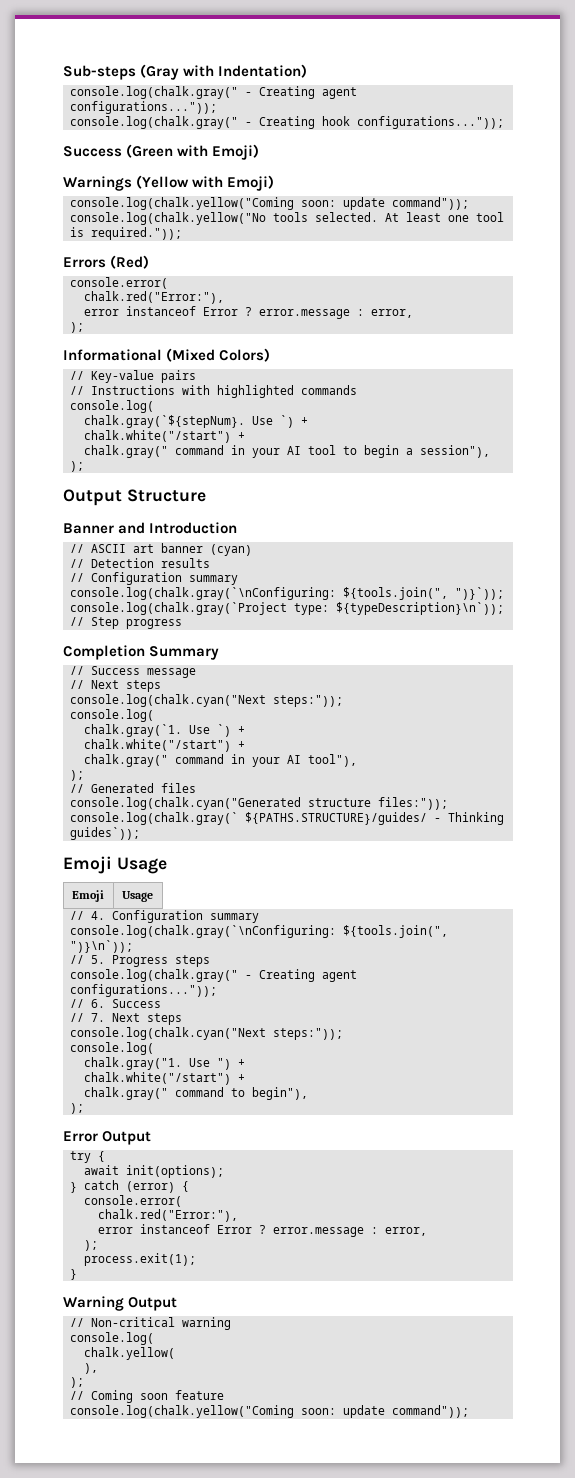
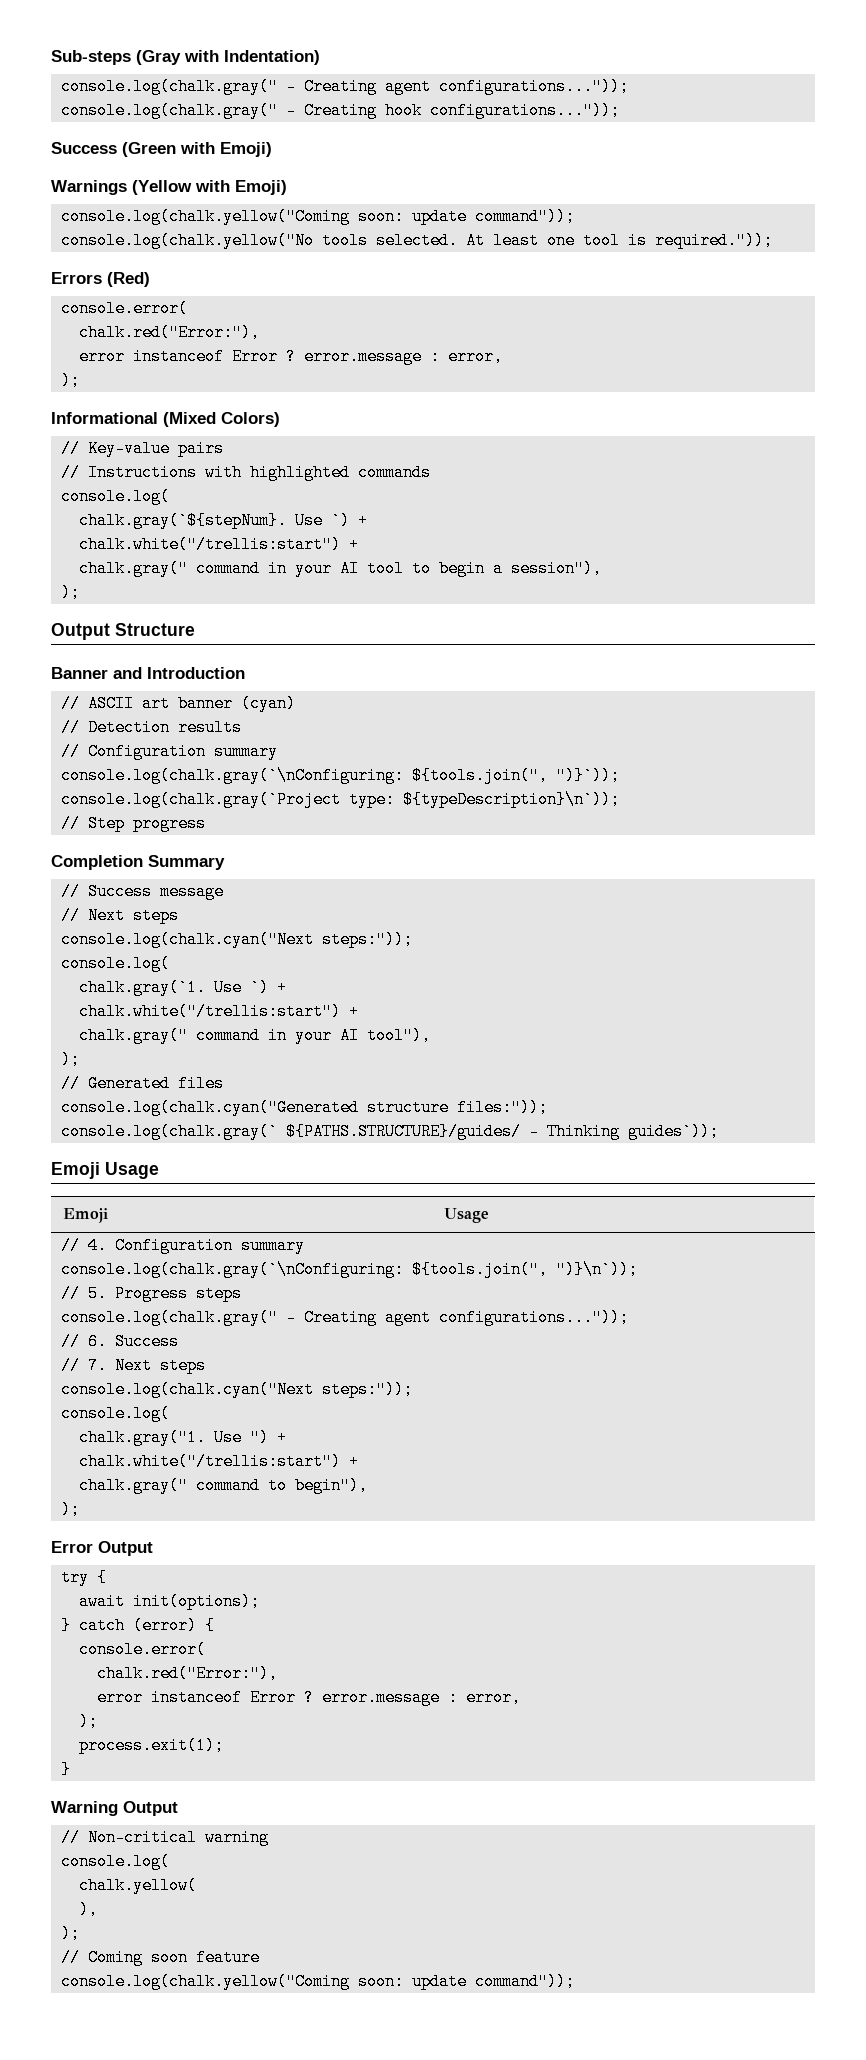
[84,430,232,443] chalk.white("/start") -> [78,536,341,553] chalk.white("/trellis:start")
[84,739,232,752] chalk.white("/start") -> [78,1003,341,1020] chalk.white("/trellis:start")
[84,1072,232,1085] chalk.white("/start") -> [78,1453,341,1470] chalk.white("/trellis:start")

